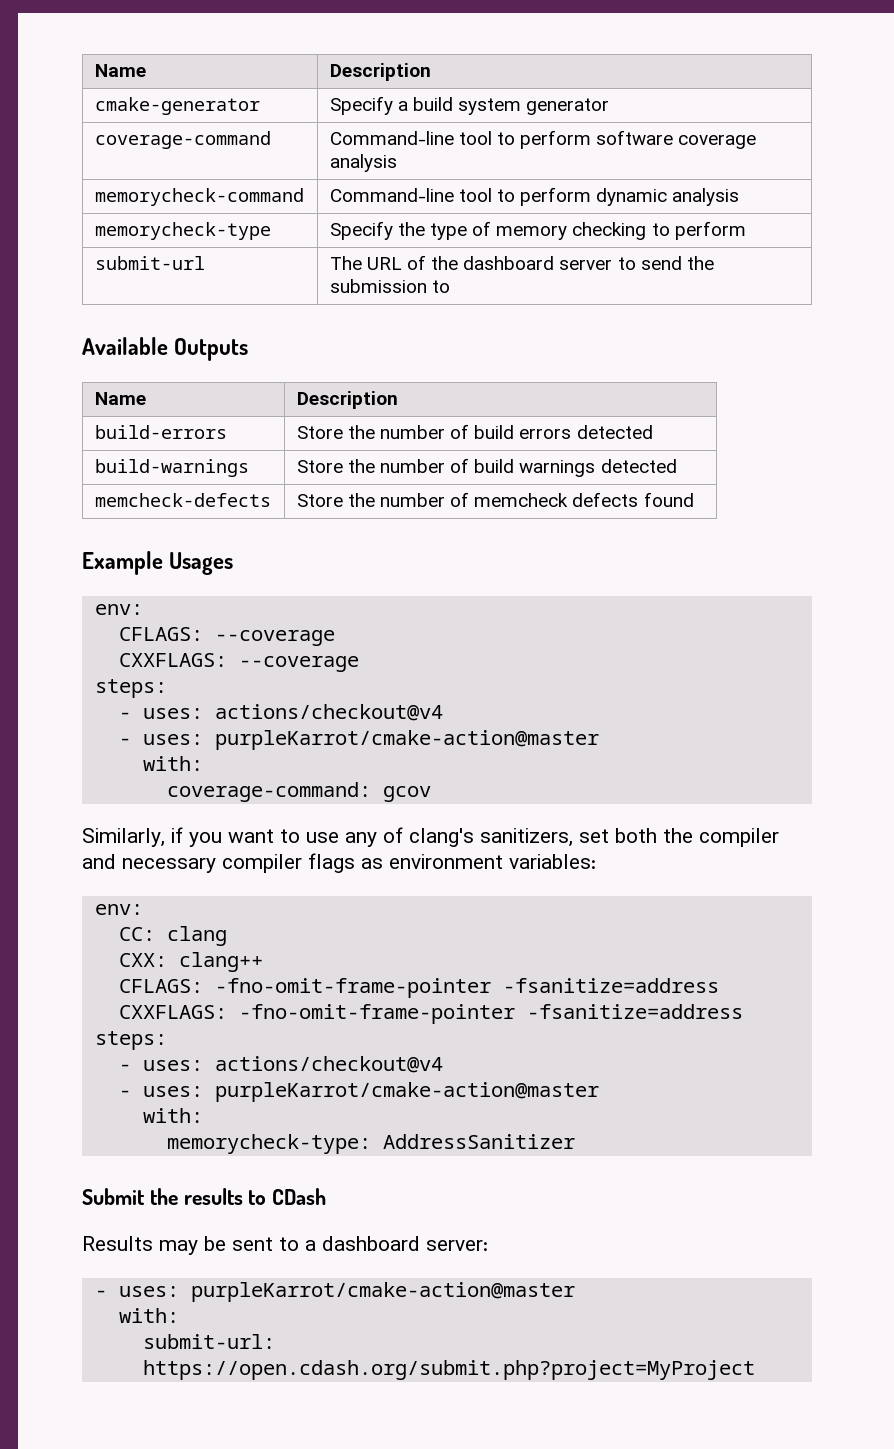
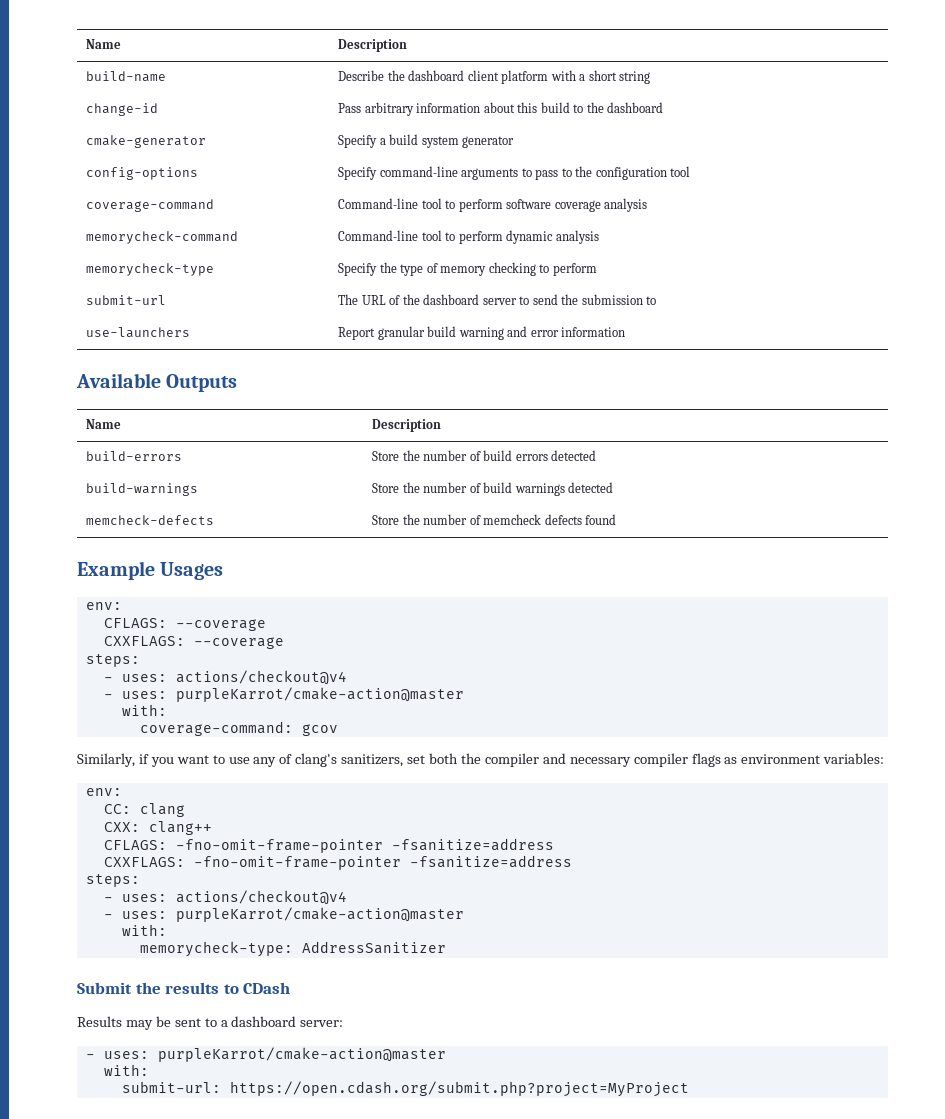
[94,64,146,77] [329,63,431,81] Name | Description -> [86,39,122,49] [338,39,408,52] [86,71,167,82] [338,70,651,84] [86,103,159,116] [338,102,664,116] Name | Description // build-name | Describe the dashboard client platform with a short string // change-id | Pass arbitrary information about this build to the dashboard
(610, 106) none -> [86,167,199,180] [338,166,691,180] // config-options | Specify command-line arguments to pass to the configuration tool
(450, 286) none -> [86,327,191,338] [338,326,626,340] // use-launchers | Report granular build warning and error information

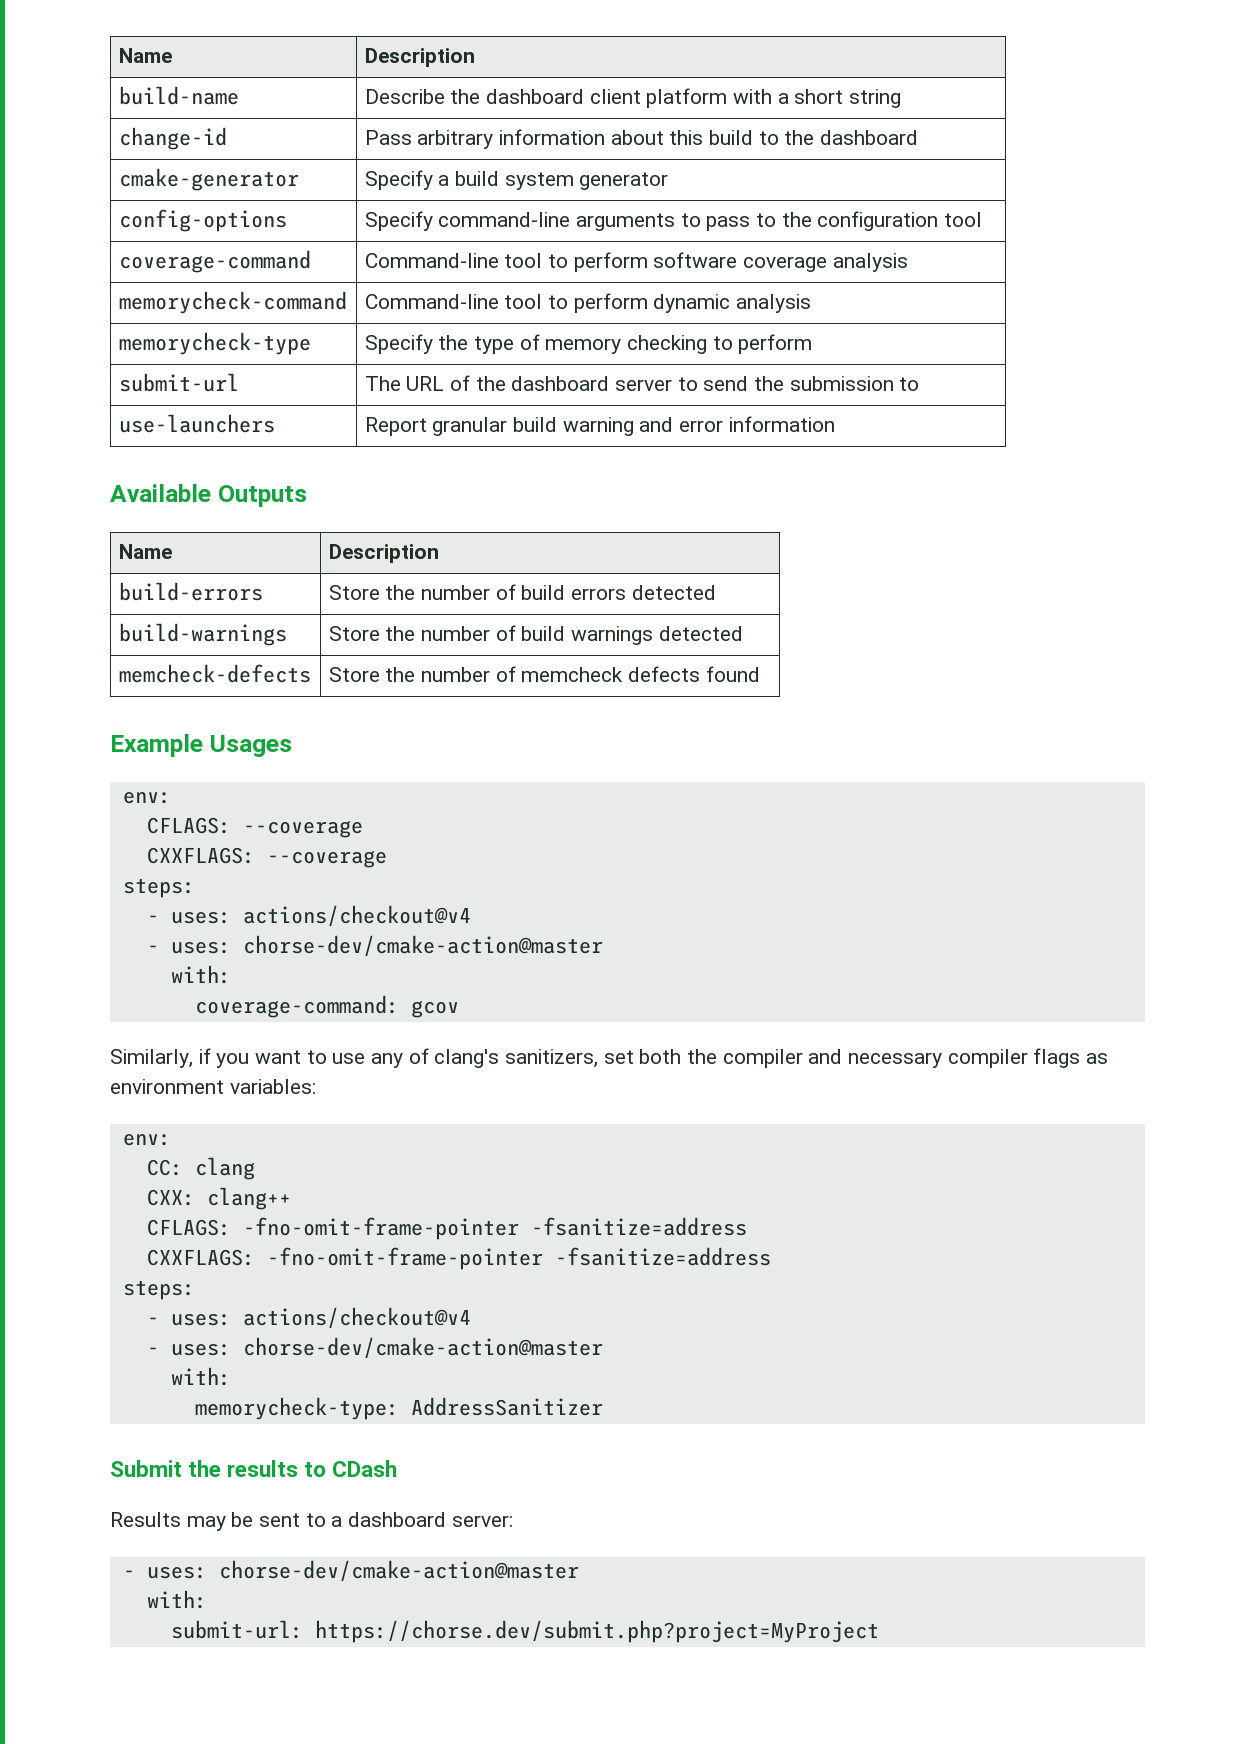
[175,687,464,702] purpleKarrot/cmake-action@master -> [242,935,603,957] chorse-dev/cmake-action@master
[175,907,464,922] purpleKarrot/cmake-action@master -> [242,1337,603,1359] chorse-dev/cmake-action@master
[157,1047,446,1062] purpleKarrot/cmake-action@master -> [218,1560,579,1582] chorse-dev/cmake-action@master
[229,1081,689,1097] https://open.cdash.org/submit.php?project=MyProject -> [314,1620,879,1643] https://chorse.dev/submit.php?project=MyProject

